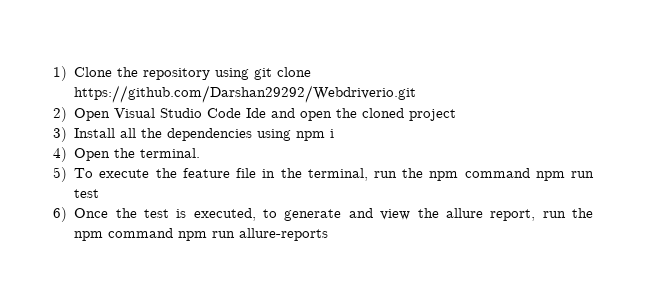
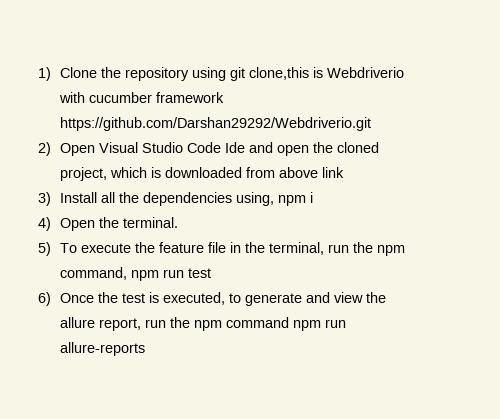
[277,67,312,77] clone -> [248,67,404,80] [58,92,224,103] clone,this is Webdriverio with cucumber framework
[409,109,457,121] project -> [59,167,344,181] project, which is downloaded from above link
[257,129,292,141] using -> [235,192,274,206] using,
[464,168,530,178] command -> [59,267,127,280] command,

